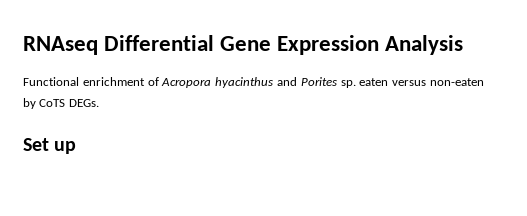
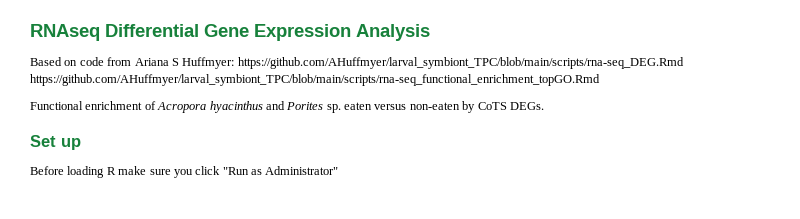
(464, 45) none -> [30,57,684,69] [30,74,600,86] // Based on code from Ariana S Huffmyer: https://github.com/AHuffmyer/larval_symbiont_TPC/blob/main/scripts/rna-seq_DEG.Rmd https://github.com/AHuffmyer/larval_symbiont_TPC/blob/main/scripts/rna-seq_functional_enrichment_topGO.Rmd
(77, 147) none -> [30,166,339,178] // Before loading R make sure you click "Run as Administrator"

